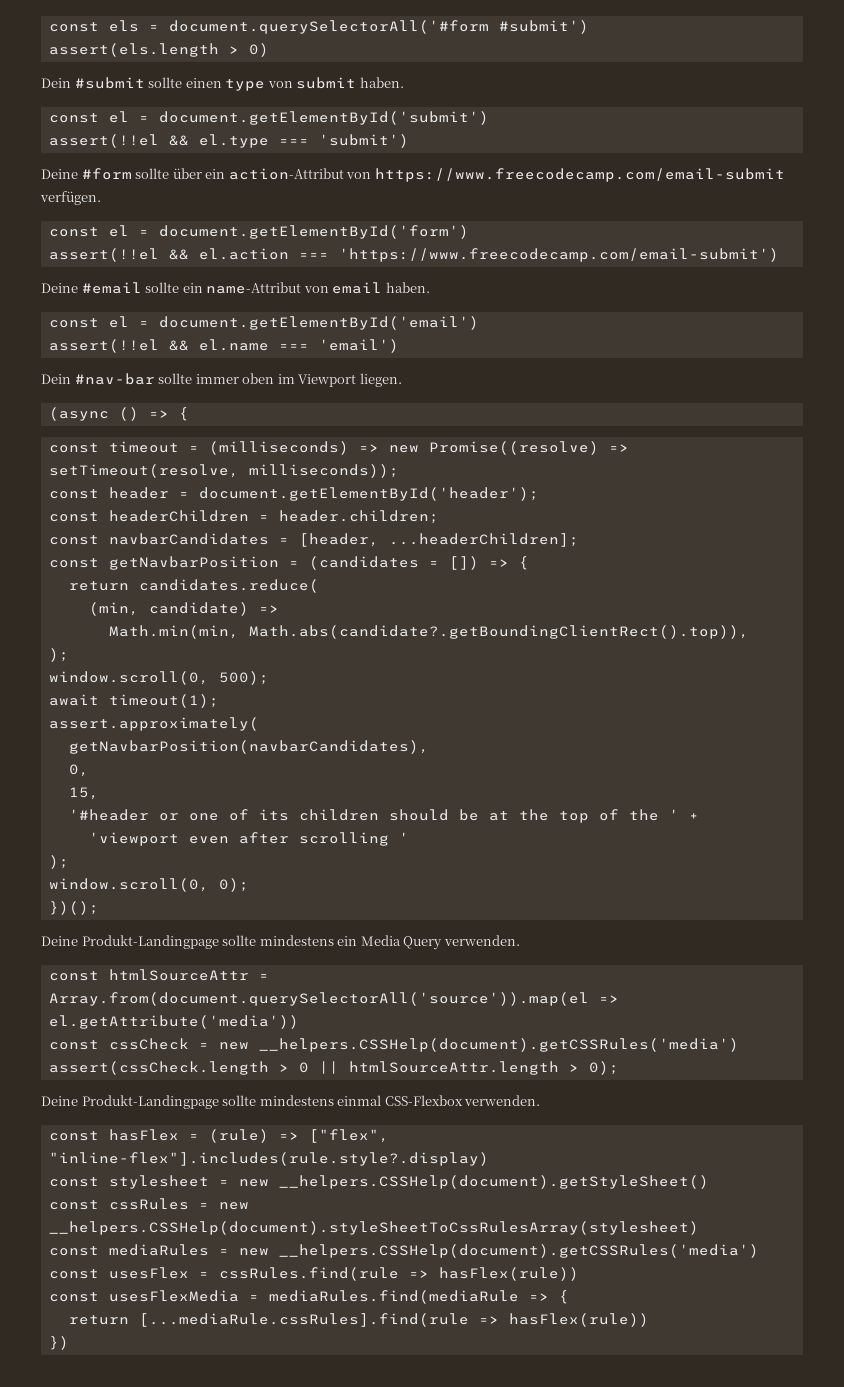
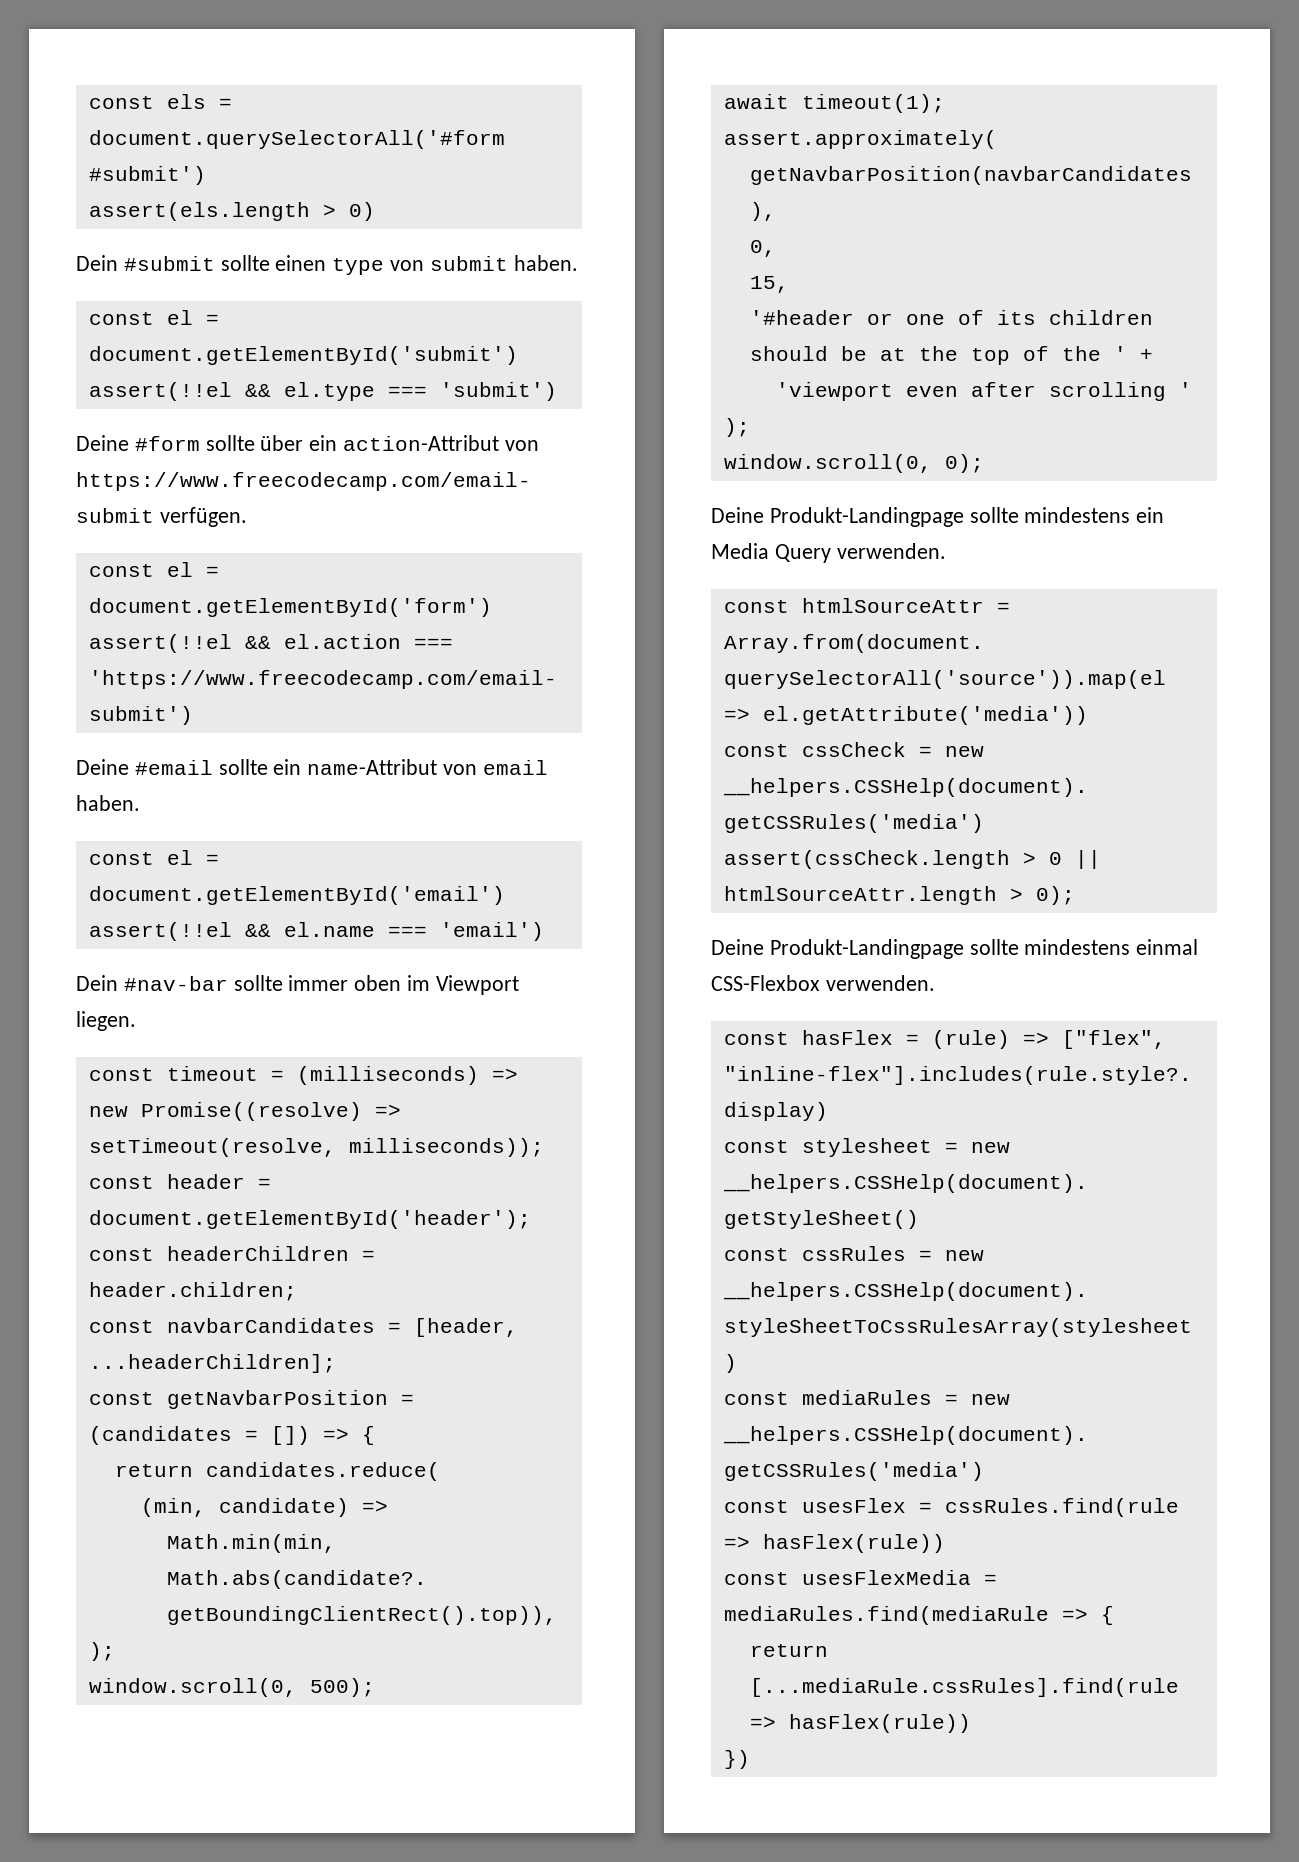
[48,407,189,421] // (async () => { -> (136, 1021) none
[48,901,99,915] // })(); -> (984, 463) none

